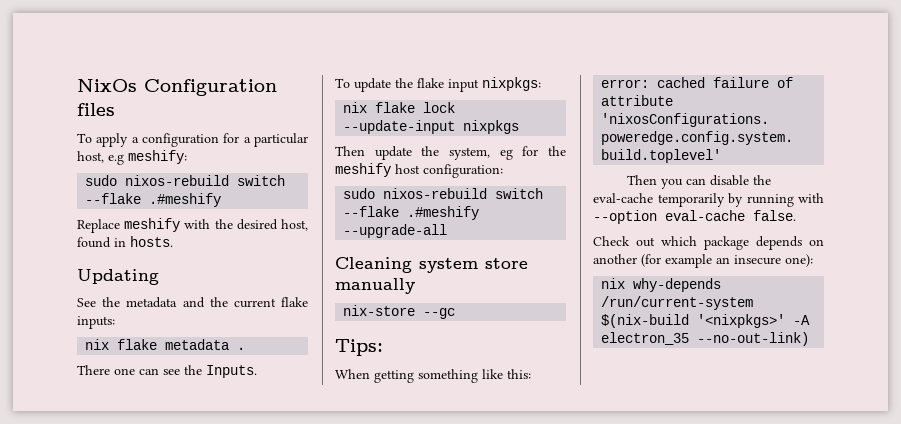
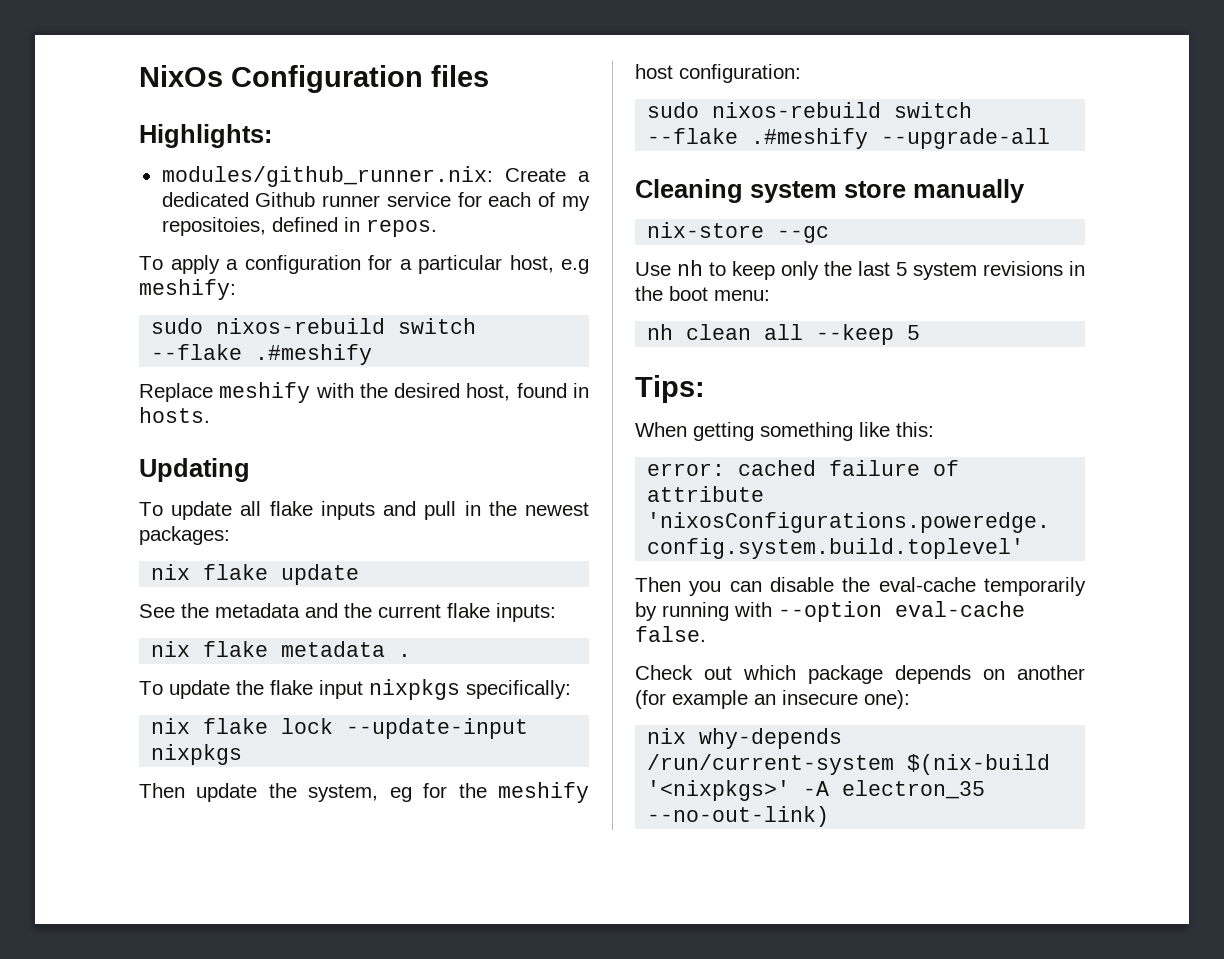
(115, 109) none -> [139,124,272,148] [161,166,590,187] [161,192,590,211] [161,217,437,237] // Highlights: // modules/github_runner.nix: Create a dedicated Github runner service for each of my repositoies, defined in repos.
(159, 277) none -> [139,501,589,520] [139,526,230,545] [151,564,360,585] // To update all flake inputs and pull in the newest packages: // nix flake update
[77,365,257,378] // There one can see the Inputs. -> (412, 655) none
[482,77,541,91] nixpkgs: -> [369,679,571,700] nixpkgs specifically:
(456, 313) none -> [635,260,1085,280] [635,286,770,301] [647,324,921,345] // Use nh to keep only the last 5 system revisions in the boot menu: // nh clean all --keep 5

